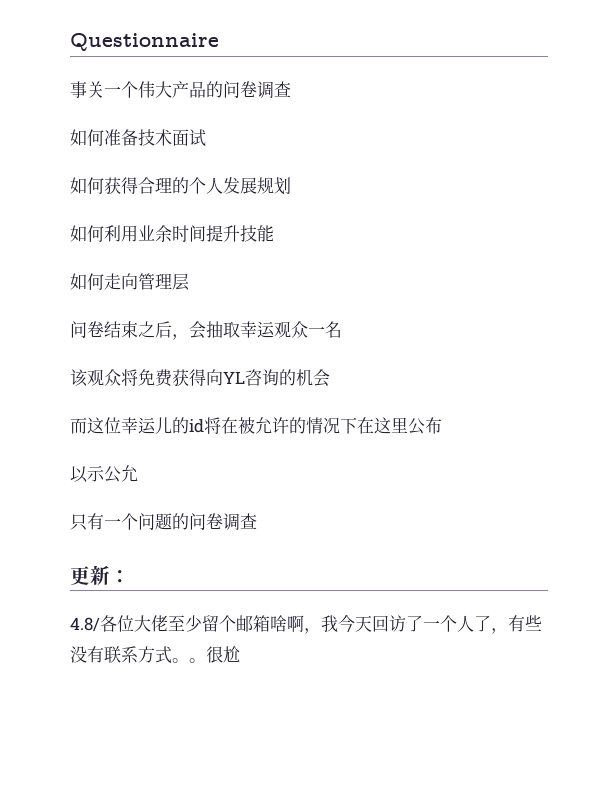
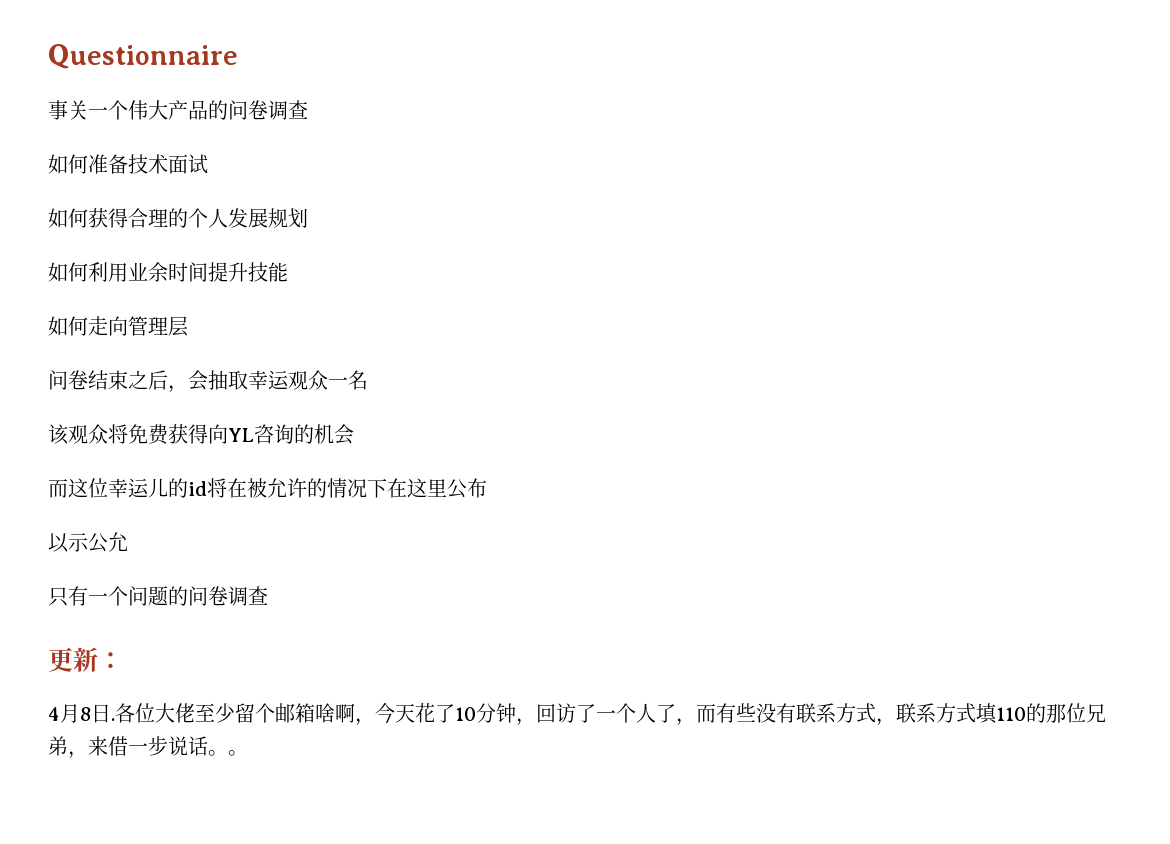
[70,617,100,632] 4.8/ -> [48,704,115,723] 4月8日.
[321,614,372,633] 我今天 -> [375,703,536,726] 今天花了10分钟，
(508, 631) none -> [696,704,716,723] 而
[172,646,240,663] 。。很尬 -> [876,703,1106,726] [48,736,248,759] ，联系方式填110的那位兄弟，来借一步说话。。

